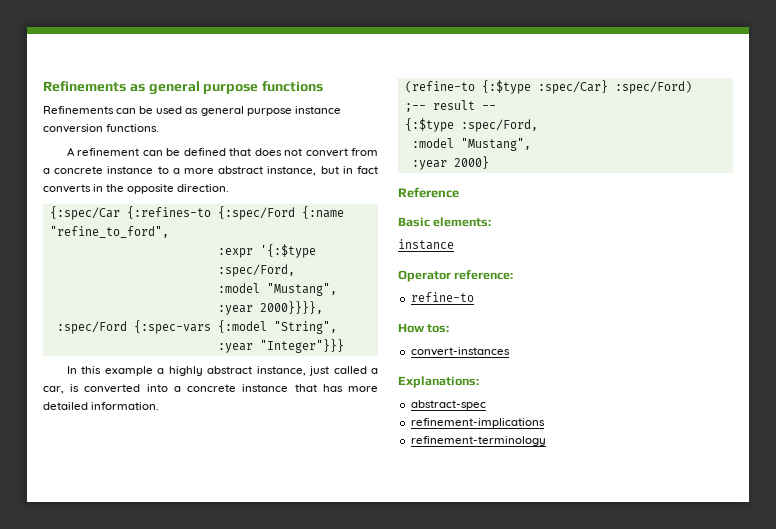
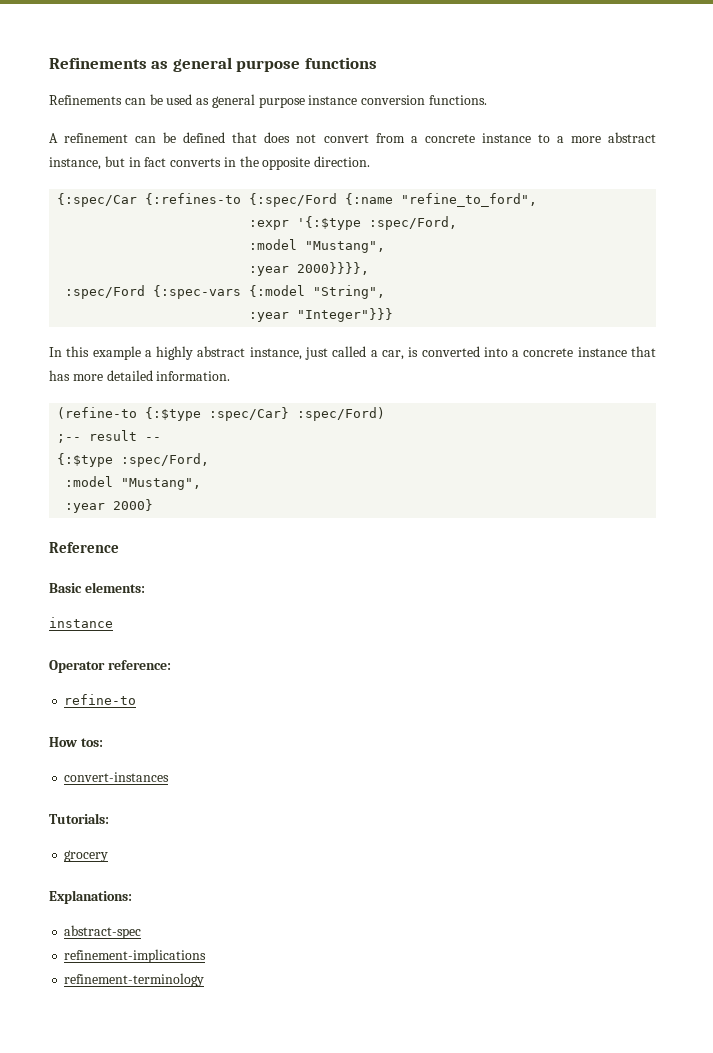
(510, 351) none -> [49,813,109,824] [64,850,109,862] // Tutorials: // grocery

